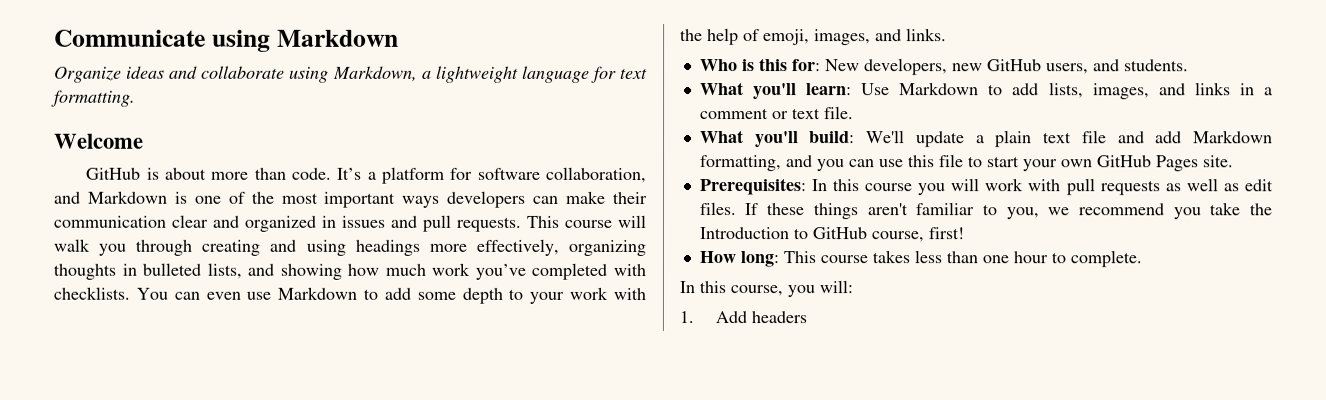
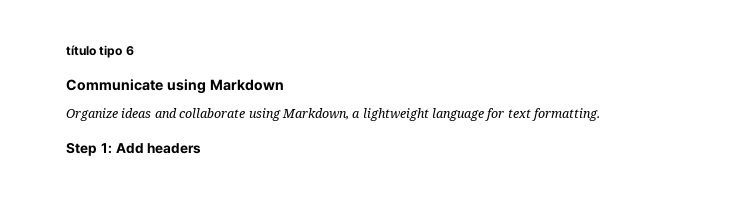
(54, 38) none -> [66,45,134,58] título tipo 6 //
[54,133,144,149] [86,166,647,184] [53,190,648,208] [53,214,646,232] [53,238,646,256] [53,262,646,280] [53,286,646,304] [680,28,947,46] [699,58,1189,76] [699,82,1273,100] [699,106,854,120] [699,130,1273,148] [699,154,1234,172] [699,178,1275,196] [698,202,1273,220] [698,227,964,243] [698,250,1142,268] [679,280,853,298] [679,311,694,324] Welcome // GitHub is about more than code. It’s a platform for software collaboration, and Markdown is one of the most important ways developers can make their communication clear and organized in issues and pull requests. This course will walk you through creating and using headings more effectively, organizing thoughts in bulleted lists, and showing how much work you’ve completed with checklists. You can even use Markdown to add some depth to your work with the help of emoji, images, and links. // Who is this for: New developers, new GitHub users, and students. // What you'll learn: Use Markdown to add lists, images, and links in a comment or text file. // What you'll build: We'll update a plain text file and add Markdown formatting, and you can use this file to start your own GitHub Pages site. // Prerequisites: In this course you will work with pull requests as well as edit files. If these things aren't familiar to you, we recommend you take the Introduction to GitHub course, first! // How long: This course takes less than one hour to complete. // In this course, you will: // 1. -> [66,142,112,156] Step 1:

